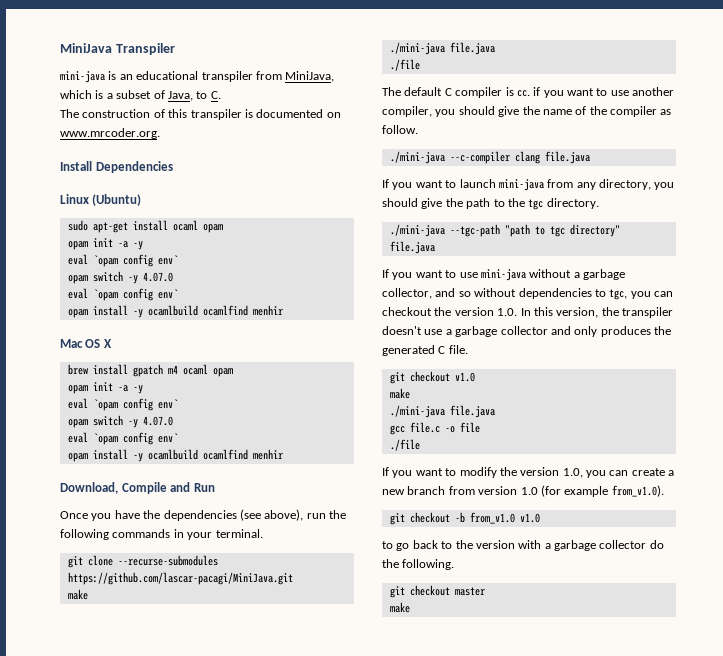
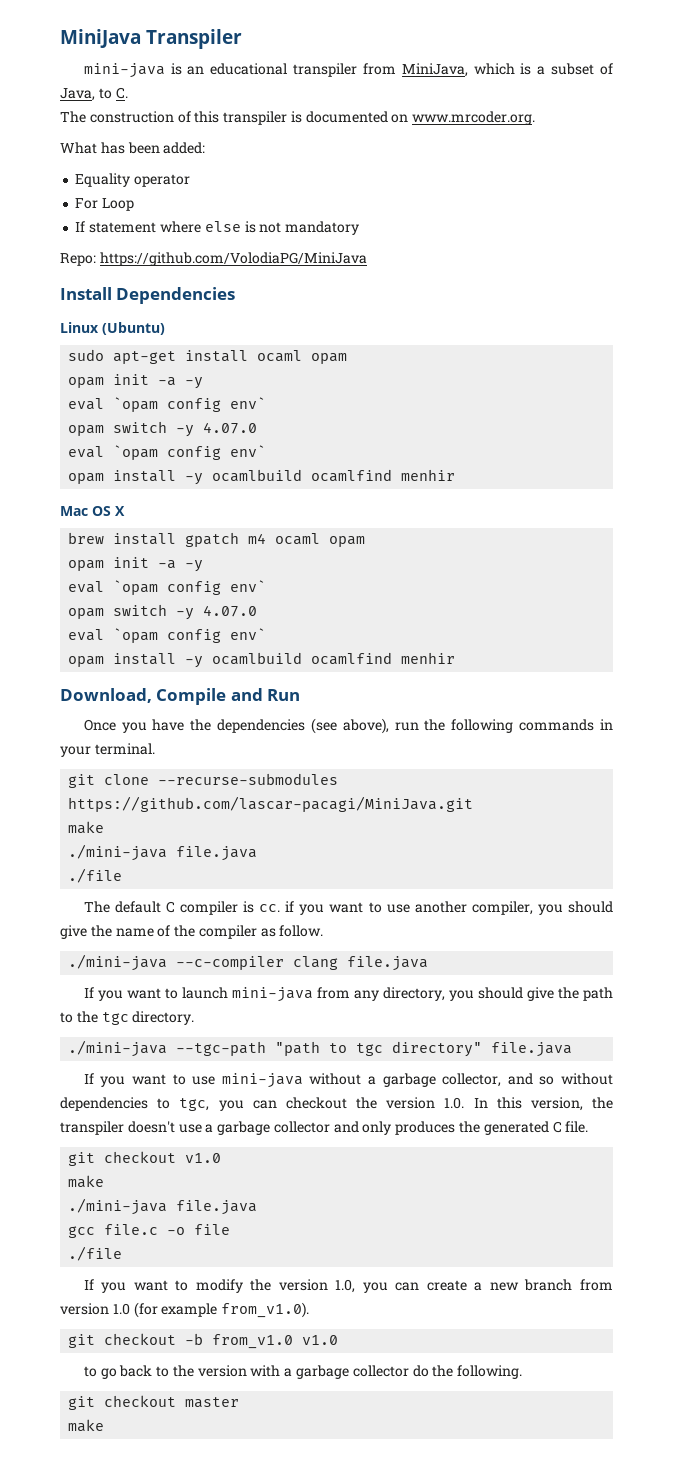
(160, 133) none -> [60,142,206,154] [75,173,191,187] [75,198,135,211] [75,221,360,235] [60,252,367,266] // What has been added: // Equality operator // For Loop // If statement where else is not mandatory // Repo: https://github.com/VolodiaPG/MiniJava

